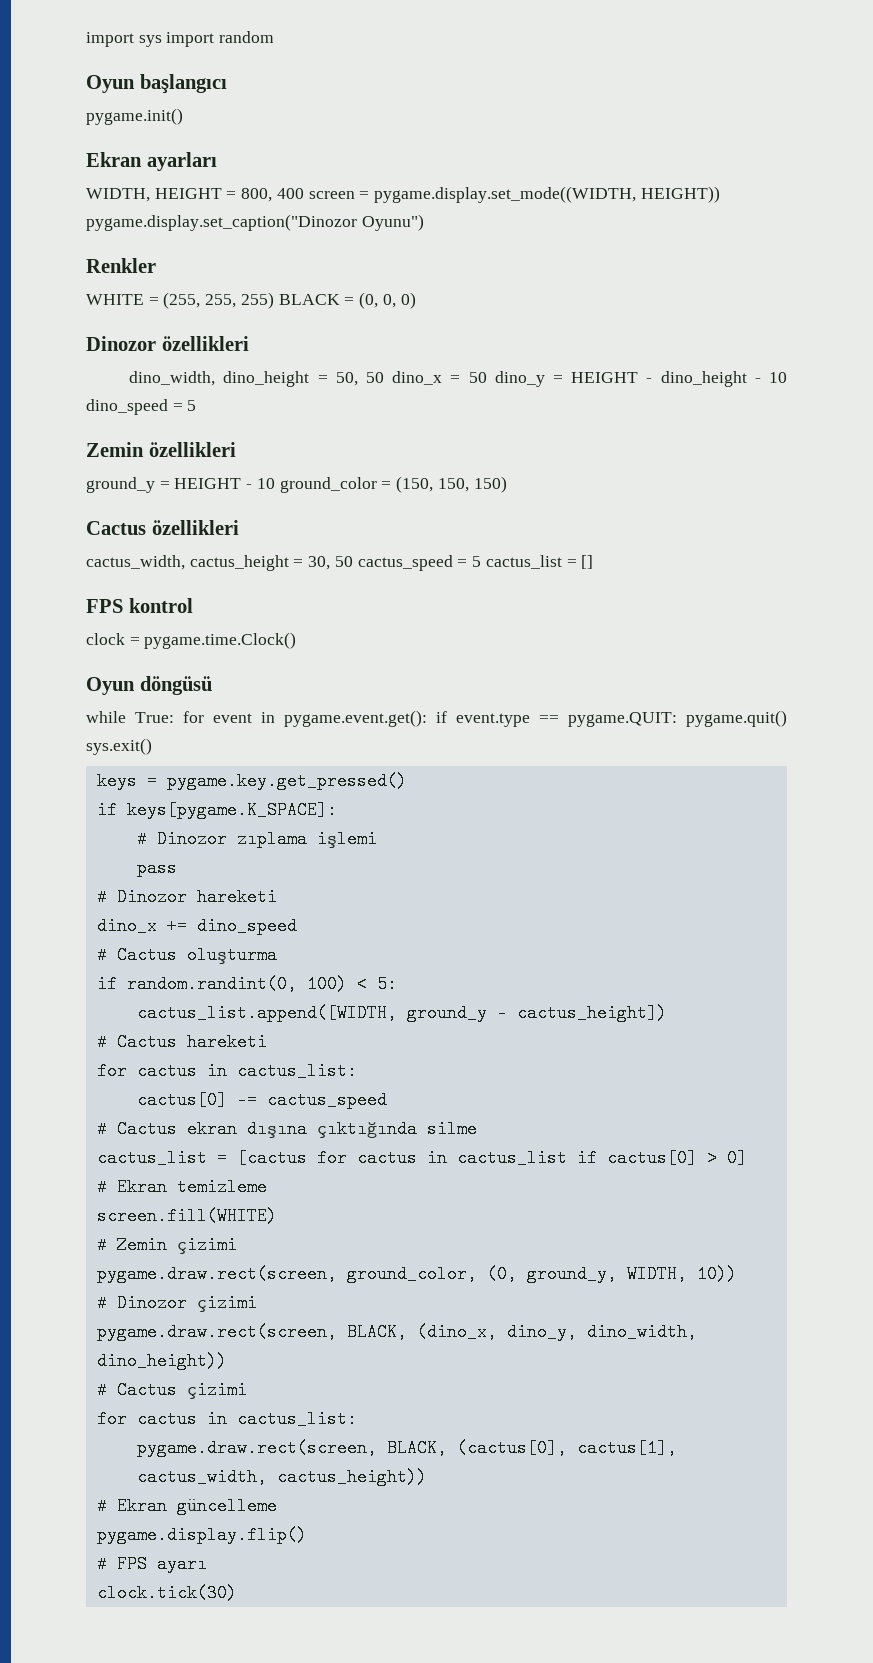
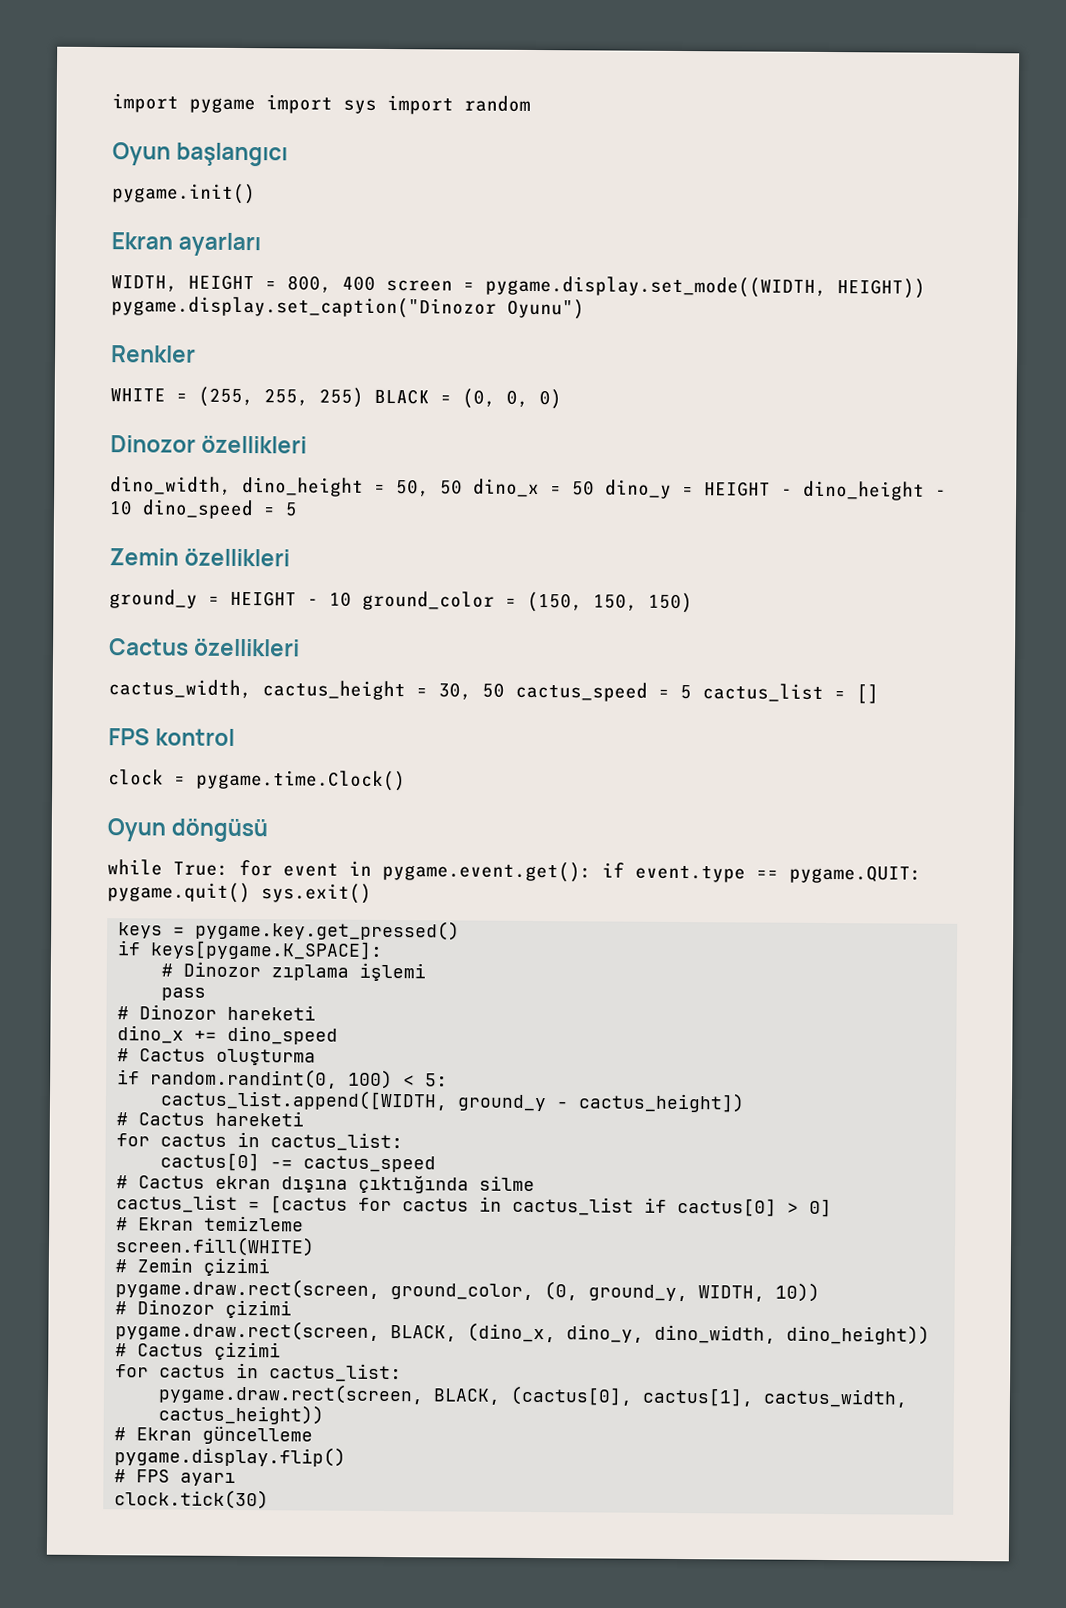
[86,32,134,47] import -> [112,93,333,114] import pygame import

